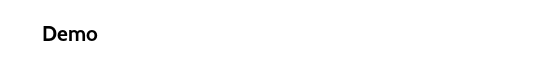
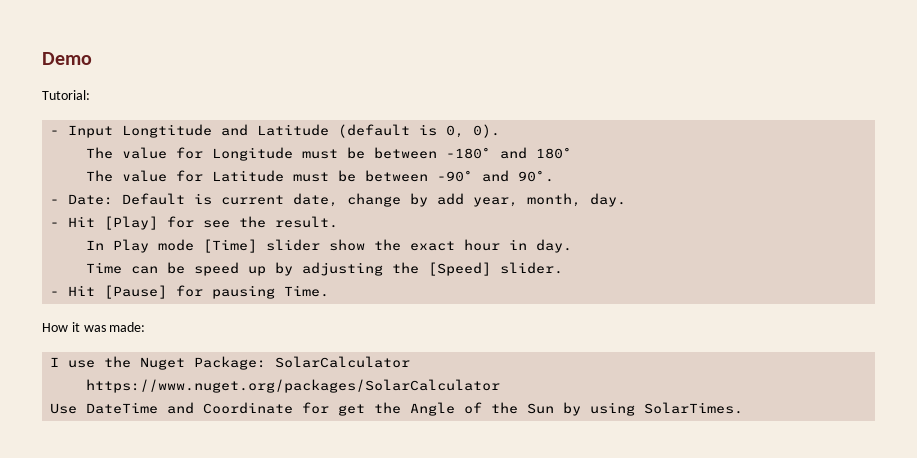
(98, 33) none -> [42,90,90,100] [50,124,501,138] [86,147,573,161] [86,170,555,182] [50,193,627,207] [50,216,339,230] [86,239,573,253] [86,262,564,276] [50,285,330,299] [42,322,146,332] [50,356,411,370] [86,379,501,393] [50,402,744,416] // Tutorial: // - Input Longtitude and Latitude (default is 0, 0). // The value for Longitude must be between -180° and 180° // The value for Latitude must be between -90° and 90°. // - Date: Default is current date, change by add year, month, day. // - Hit [Play] for see the result. // In Play mode [Time] slider show the exact hour in day. // Time can be speed up by adjusting the [Speed] slider. // - Hit [Pause] for pausing Time. // How it was made: // I use the Nuget Package: SolarCalculator // https://www.nuget.org/packages/SolarCalculator // Use DateTime and Coordinate for get the Angle of the Sun by using SolarTimes.

